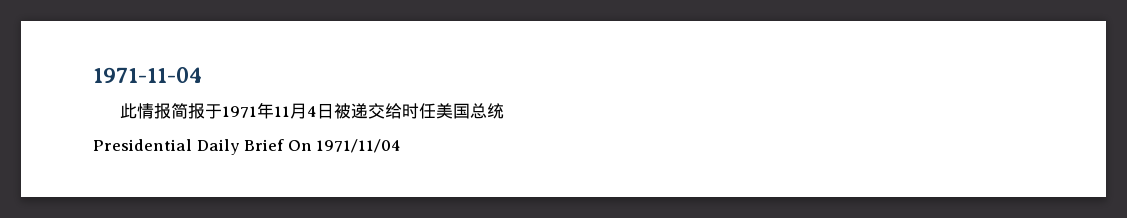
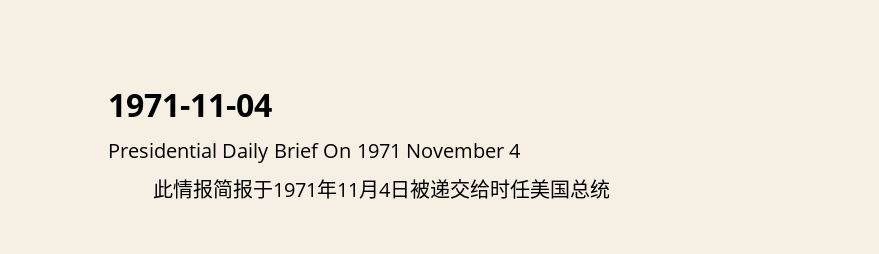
(202, 75) none -> [108,142,522,163] // Presidential Daily Brief On 1971 November 4
[93,139,402,155] // Presidential Daily Brief On 1971/11/04 -> (610, 189) none

